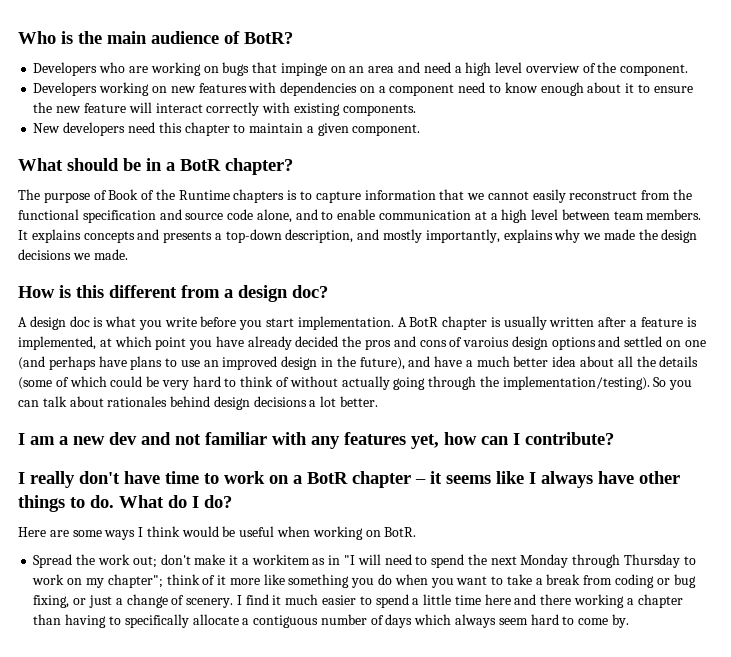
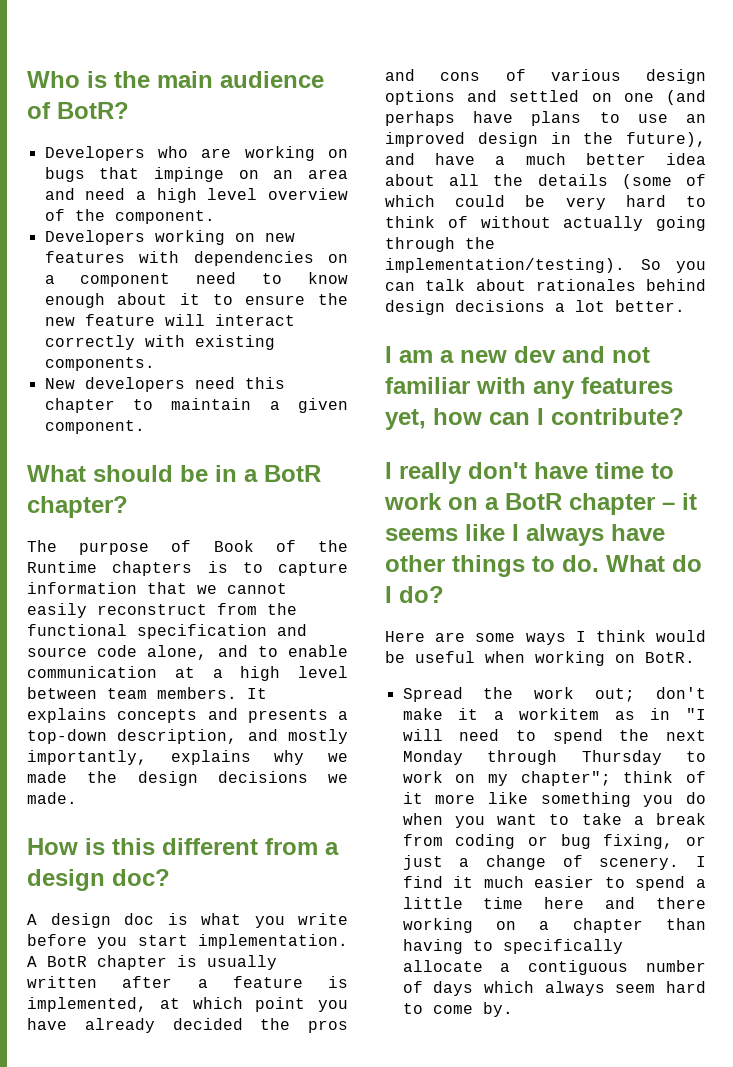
[463,337,510,347] varoius -> [550,69,621,81] various
(624, 601) none -> [495,921,516,930] on

